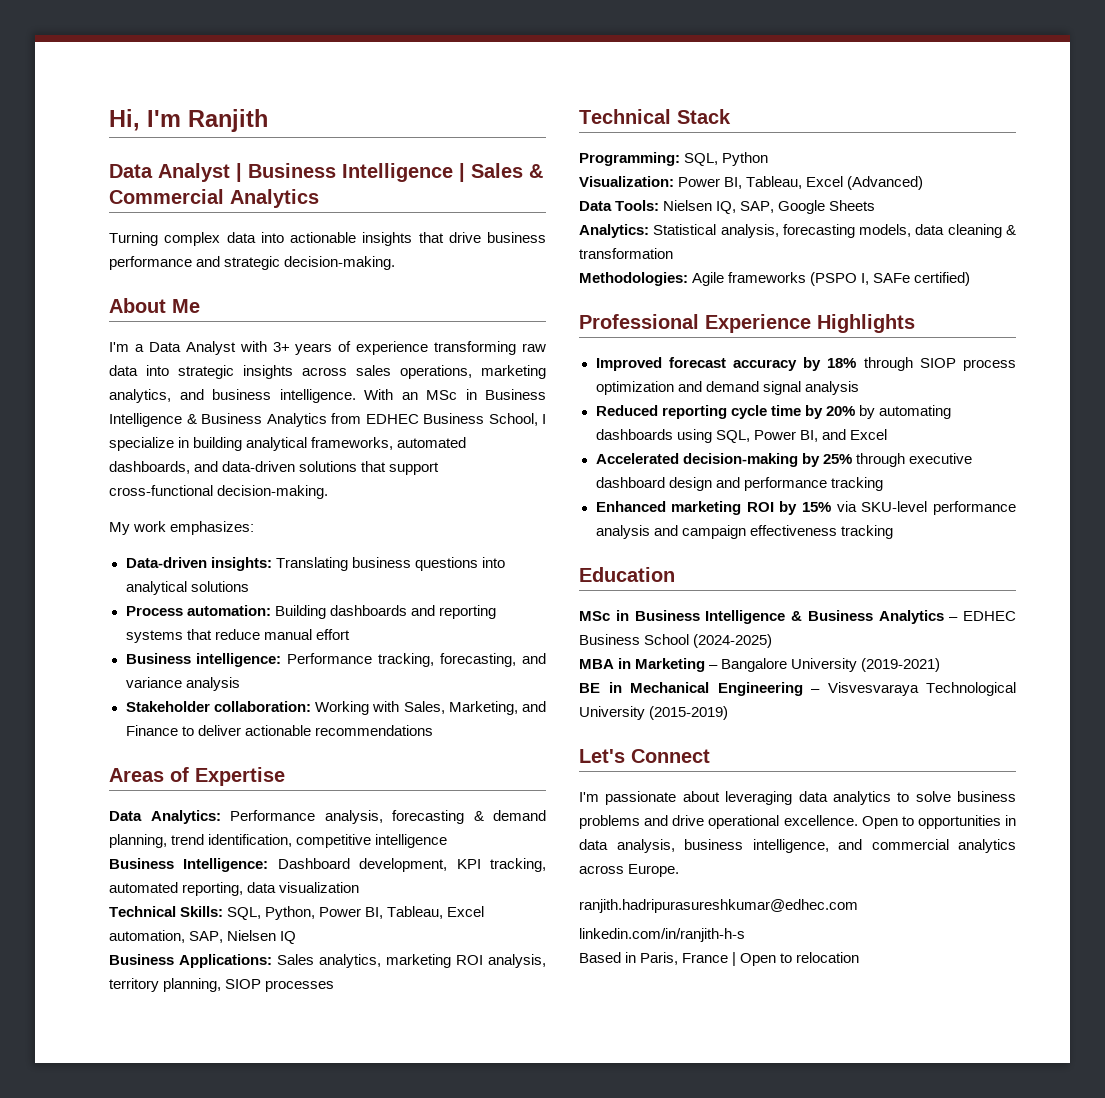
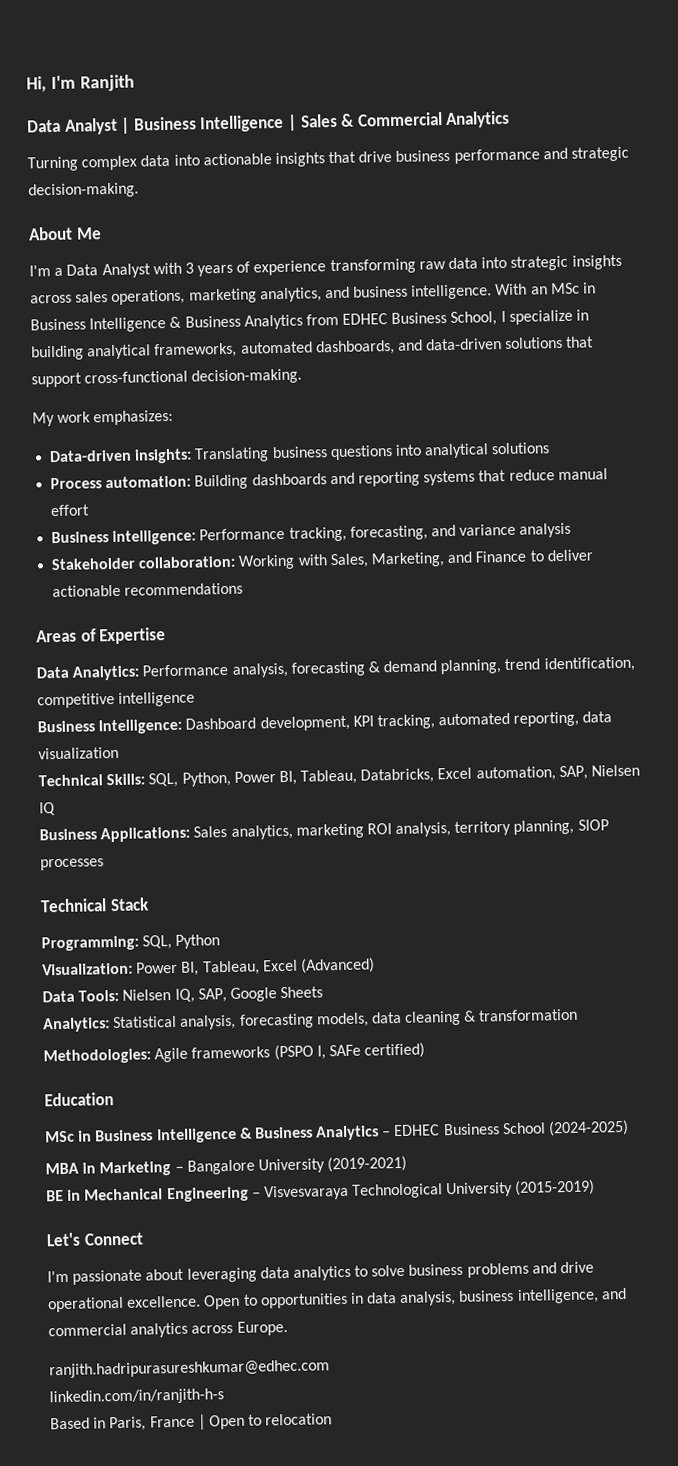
[272,342,290,352] 3+ -> [184,262,194,274] 3
(444, 912) none -> [360,768,435,784] Databricks,
[579,314,915,333] [595,357,1016,371] [595,381,859,395] [595,405,951,419] [595,429,887,443] [595,453,972,467] [595,477,883,491] [595,501,1016,515] [595,525,893,539] // Professional Experience Highlights // Improved forecast accuracy by 18% through SIOP process optimization and demand signal analysis // Reduced reporting cycle time by 20% by automating dashboards using SQL, Power BI, and Excel // Accelerated decision-making by 25% through executive dashboard design and performance tracking // Enhanced marketing ROI by 15% via SKU-level performance analysis and campaign effectiveness tracking -> (426, 1050) none

